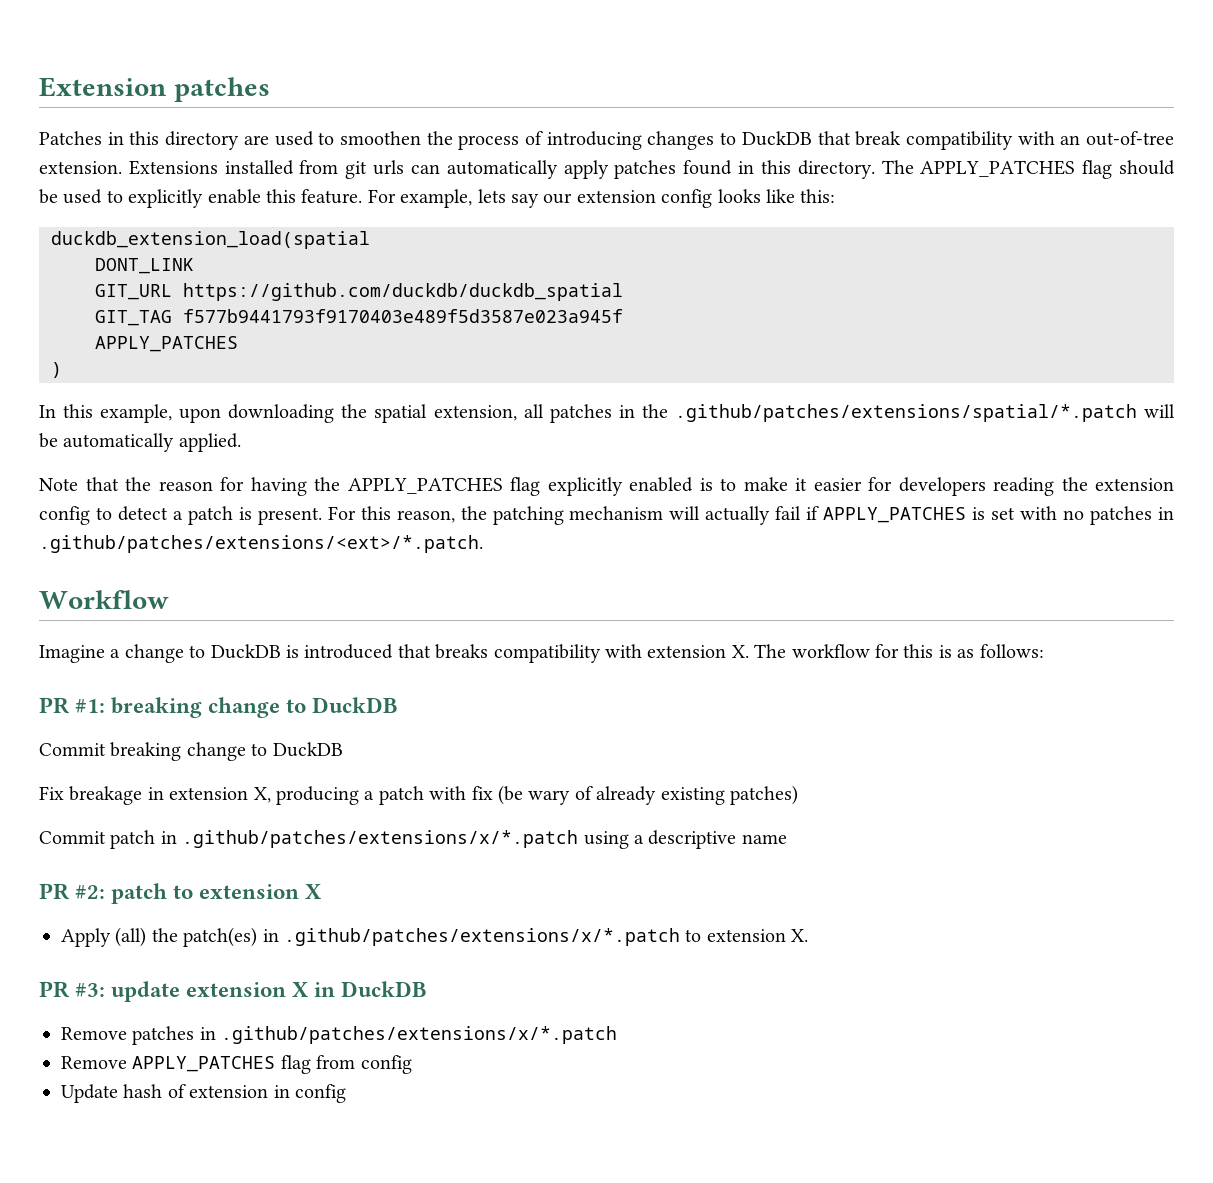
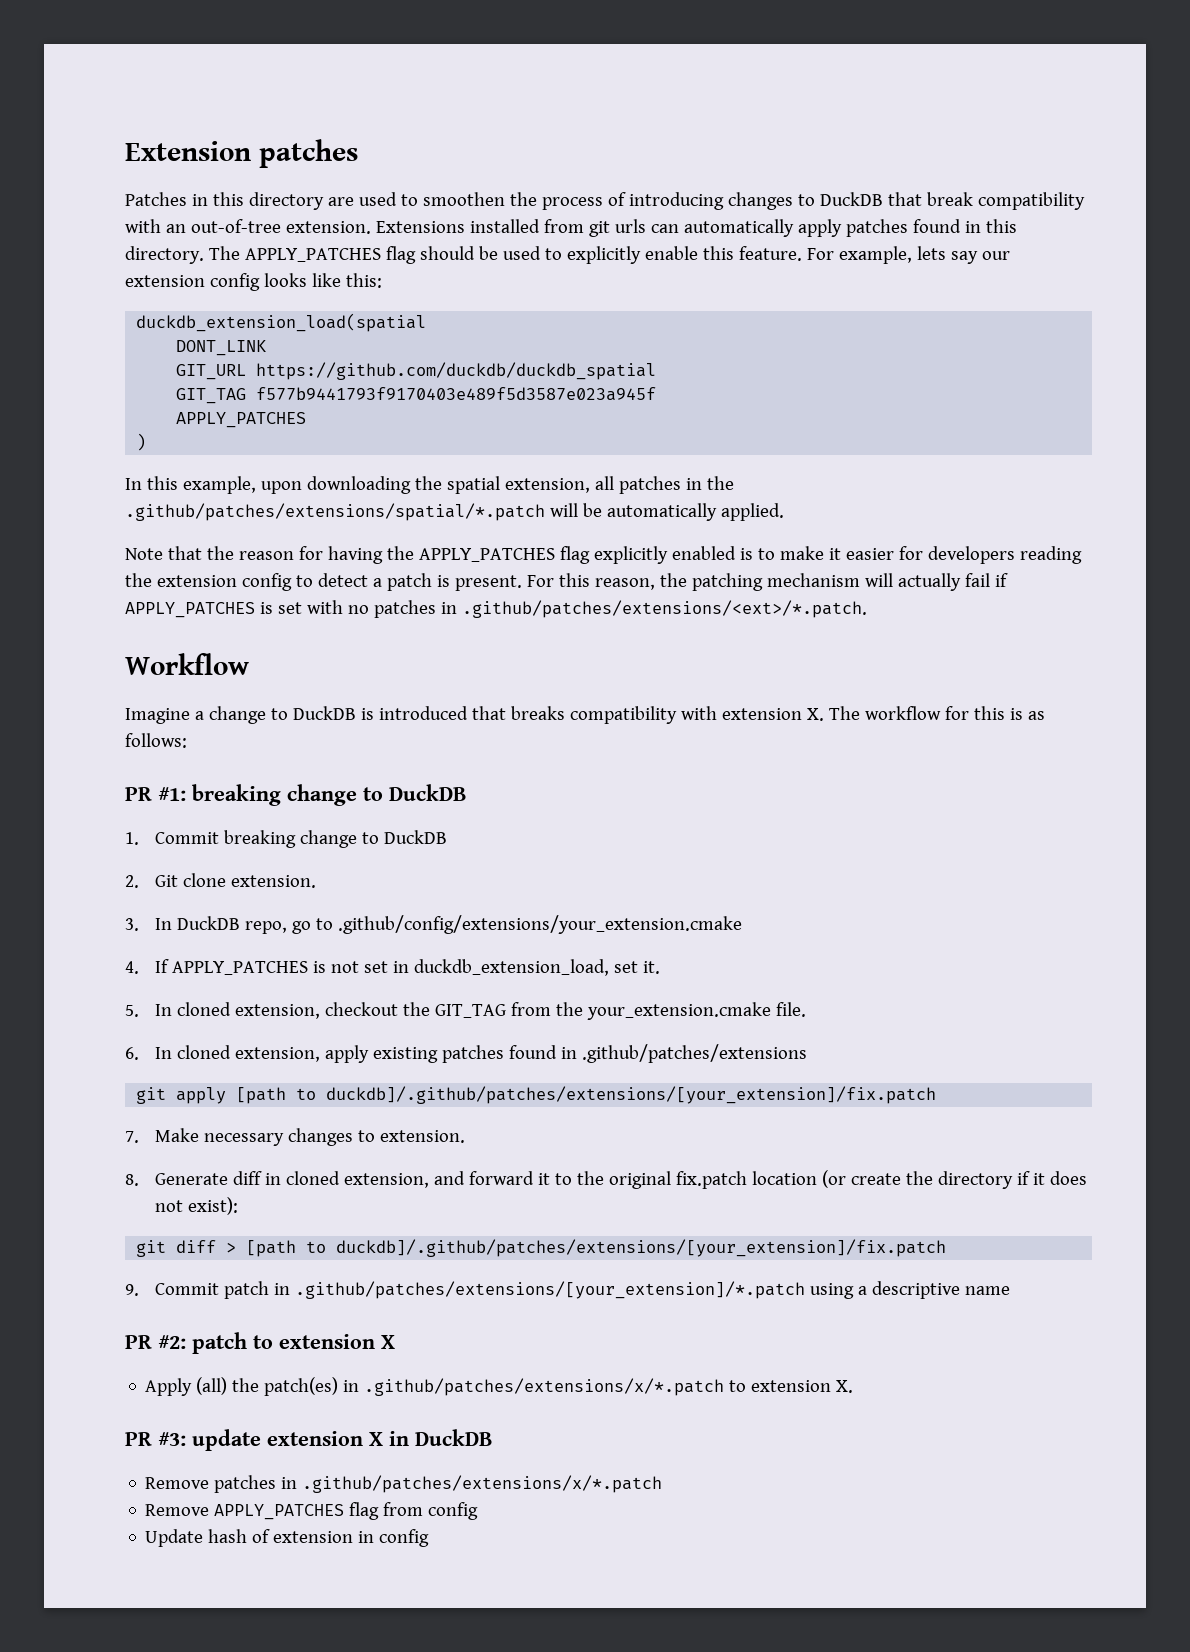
(399, 705) none -> [125,832,139,845] 1.
[39,785,798,805] Fix breakage in extension X, producing a patch with fix (be wary of already existing patches) // -> [125,873,317,888] [125,915,743,934] [125,959,661,976] [125,1002,807,1020] [125,1044,808,1063] [136,1086,937,1104] [125,1128,466,1146] [125,1170,1088,1189] [155,1197,239,1215] [136,1239,947,1257] [125,1284,139,1296] 2. Git clone extension. // 3. In DuckDB repo, go to .github/config/extensions/your_extension.cmake // 4. If APPLY_PATCHES is not set in duckdb_extension_load, set it. // 5. In cloned extension, checkout the GIT_TAG from the your_extension.cmake file. // 6. In cloned extension, apply existing patches found in .github/patches/extensions // git apply [path to duckdb]/.github/patches/extensions/[your_extension]/fix.patch // 7. Make necessary changes to extension. // 8. Generate diff in cloned extension, and forward it to the original fix.patch location (or create the directory if it does not exist): // git diff > [path to duckdb]/.github/patches/extensions/[your_extension]/fix.patch // 9.
[182,830,579,848] .github/patches/extensions/x/*.patch -> [295,1281,806,1299] .github/patches/extensions/[your_extension]/*.patch

